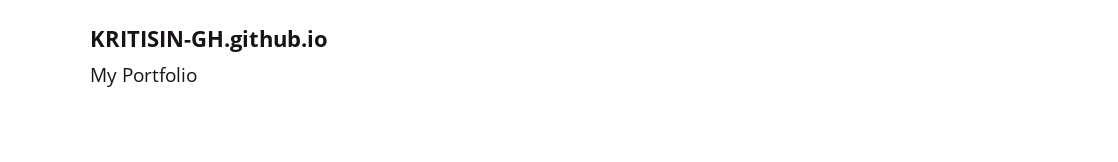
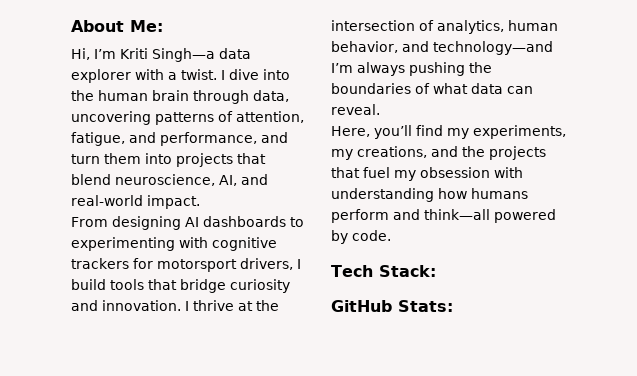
[90,30,328,52] [90,67,197,87] KRITISIN-GH.github.io // My Portfolio -> [71,20,163,32] [71,48,251,62] [71,69,290,83] [71,90,289,104] [71,111,304,125] [71,132,288,146] [71,153,266,167] [71,174,268,186] [71,195,200,209] [71,216,304,230] [71,237,277,251] [71,258,301,272] [71,279,290,293] [71,300,279,311] [331,20,558,34] [331,41,553,55] [331,62,492,76] [331,83,533,94] [331,104,380,115] [331,125,566,139] [331,146,546,160] [331,167,523,181] [331,188,528,202] [331,209,556,223] [331,230,391,244] [331,265,436,277] [331,300,453,312] About Me: // Hi, I’m Kriti Singh—a data explorer with a twist. I dive into the human brain through data, uncovering patterns of attention, fatigue, and performance, and turn them into projects that blend neuroscience, AI, and real-world impact. // From designing AI dashboards to experimenting with cognitive trackers for motorsport drivers, I build tools that bridge curiosity and innovation. I thrive at the intersection of analytics, human behavior, and technology—and I’m always pushing the boundaries of what data can reveal. // Here, you’ll find my experiments, my creations, and the projects that fuel my obsession with understanding how humans perform and think—all powered by code. // Tech Stack: // GitHub Stats:

